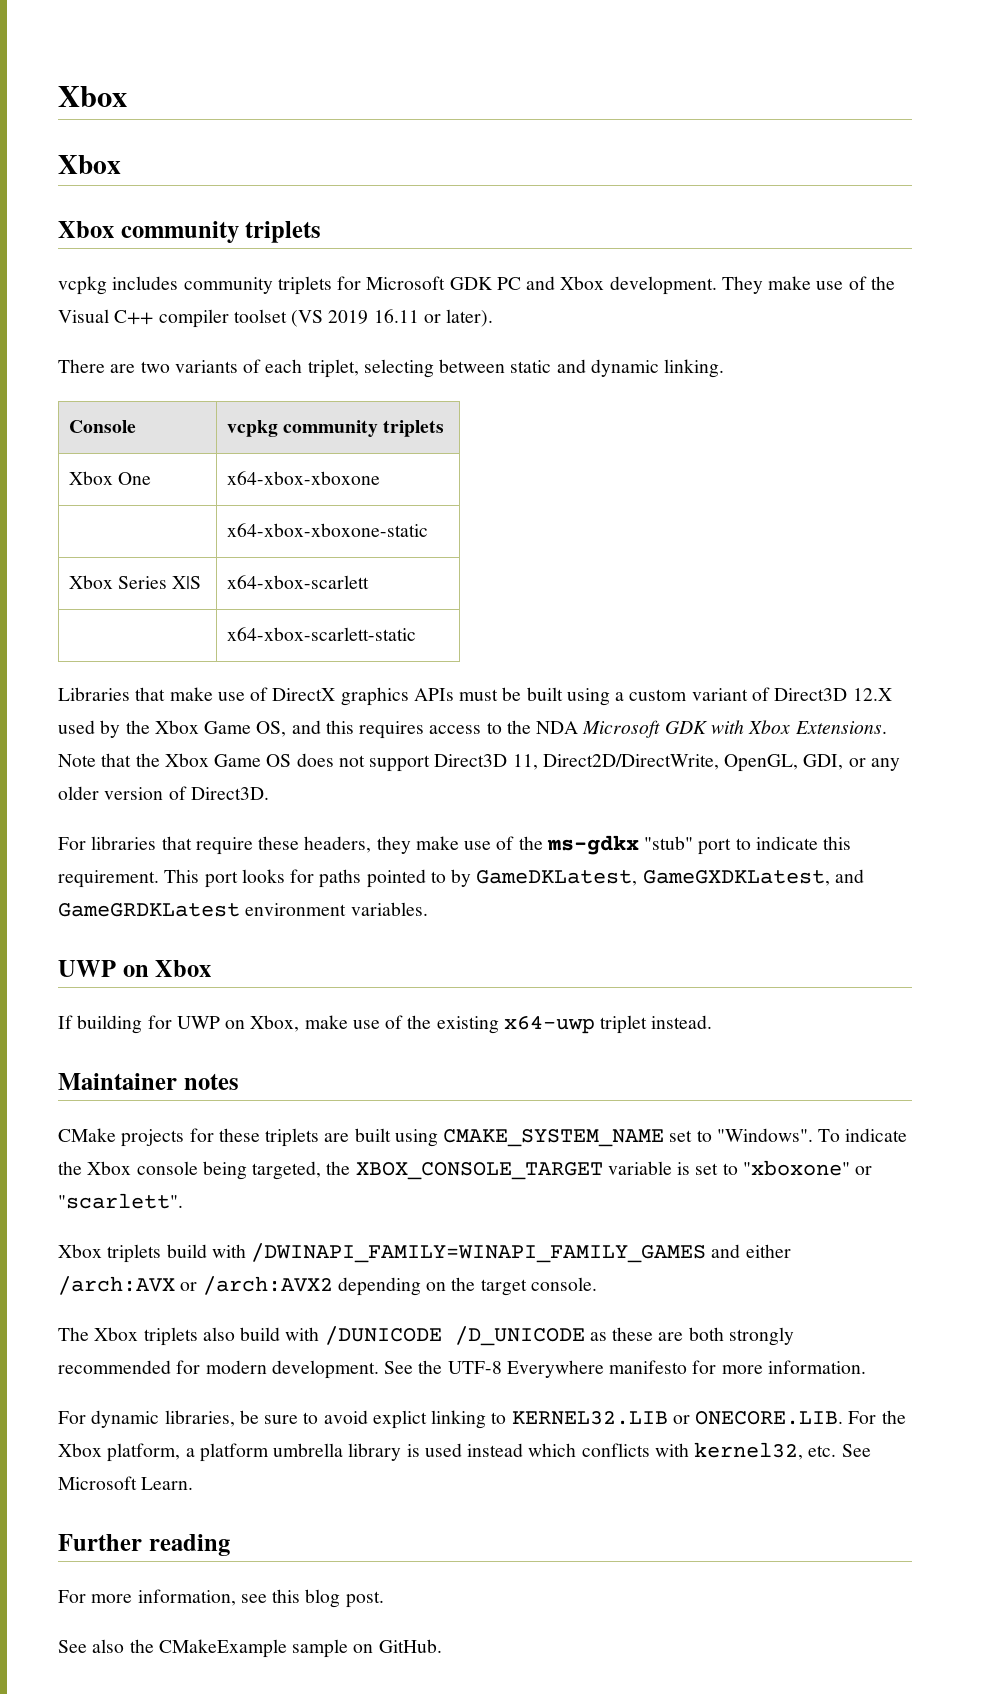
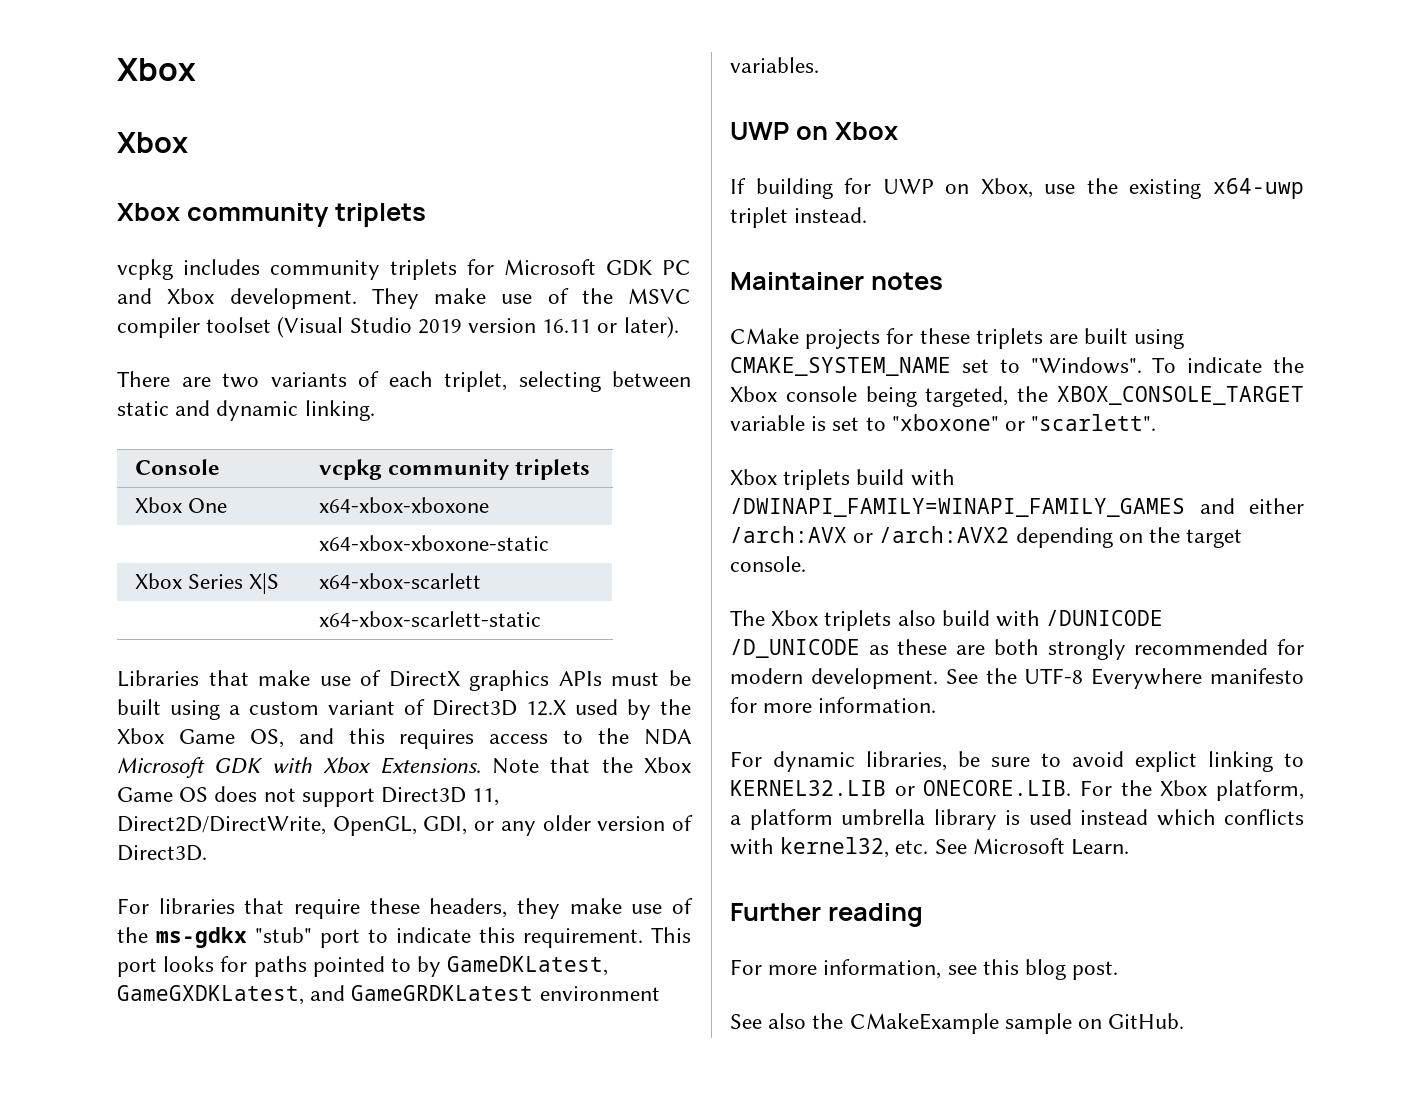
[58,309,369,328] Visual C++ compiler toolset (VS 2019 -> [628,288,691,304] [117,316,537,338] MSVC compiler toolset (Visual Studio 2019 version
[304,1015,404,1029] make use of -> [1044,184,1076,194] use

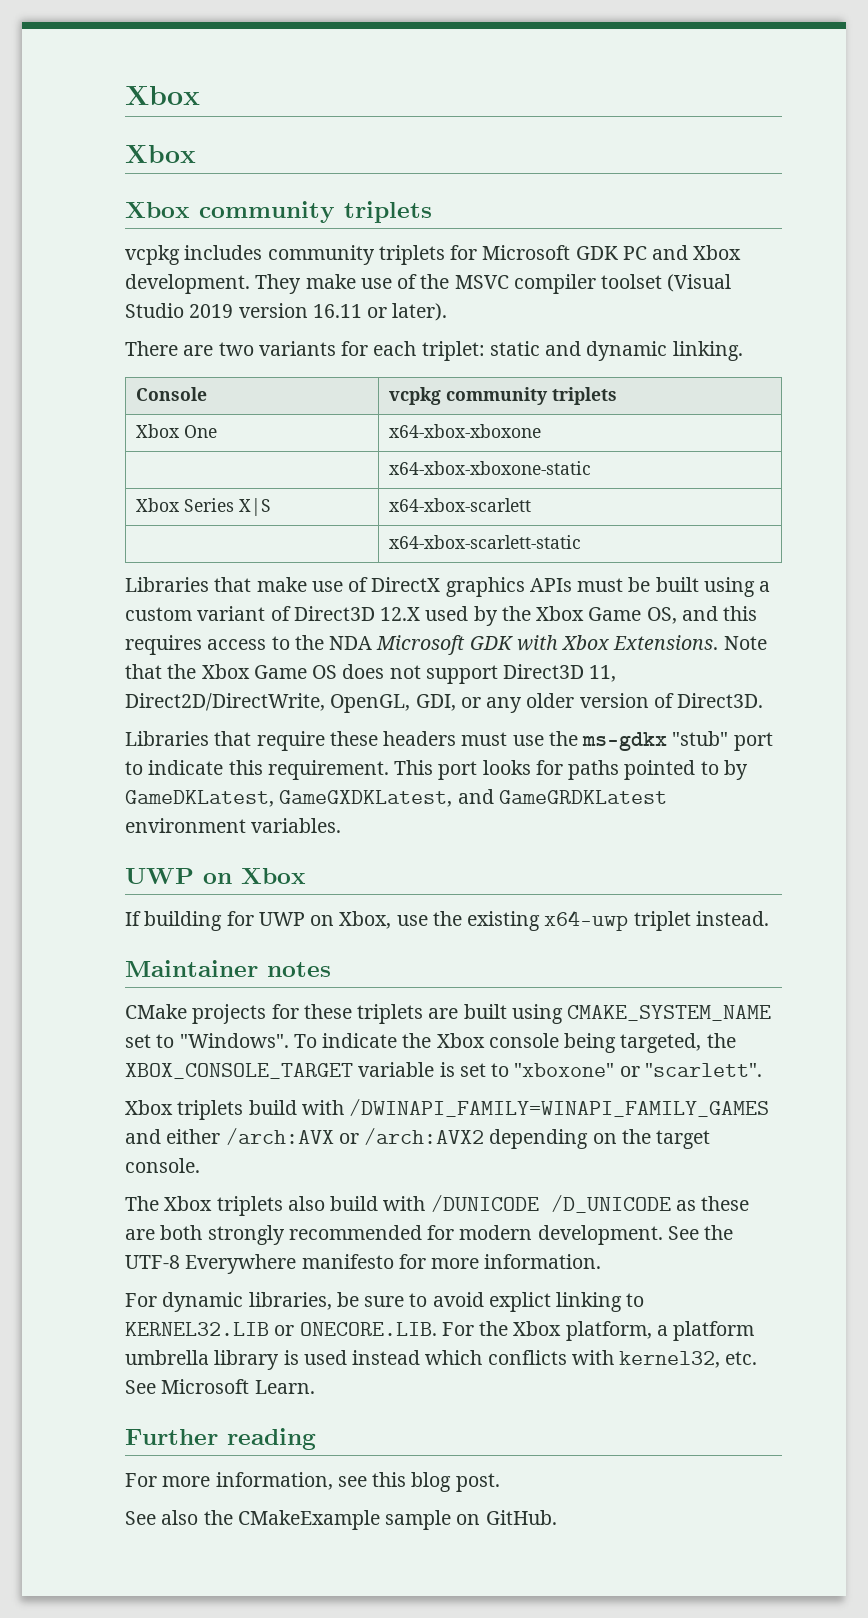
[358,371,691,392] of each triplet, selecting between -> [341,341,485,361] for each triplet:
[117,898,235,914] For libraries -> [125,731,209,746] Libraries
[429,898,693,919] headers, they make use of -> [383,731,544,746] headers must use

